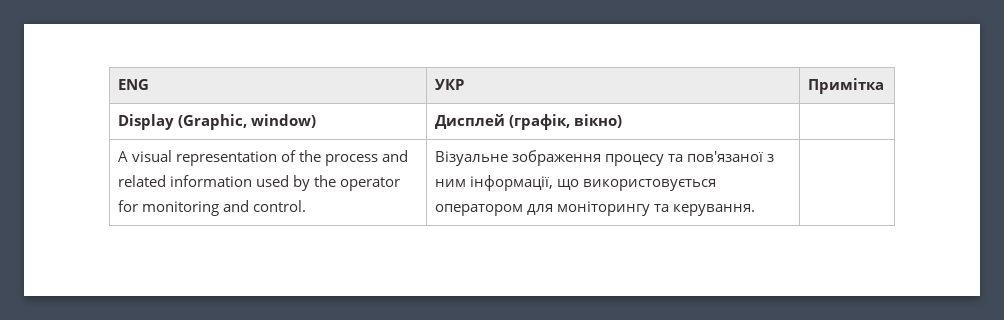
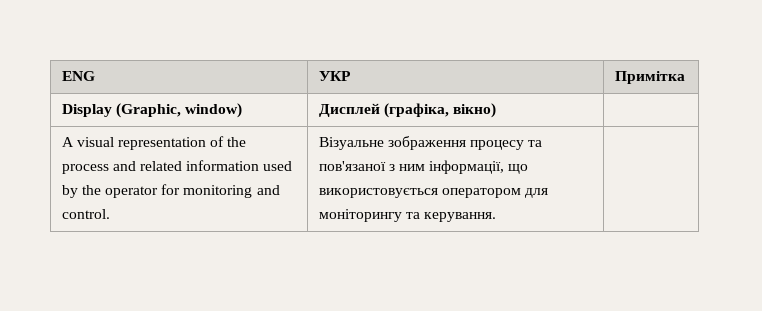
[508,114,570,130] (графік, -> [383,103,449,118] (графіка,

